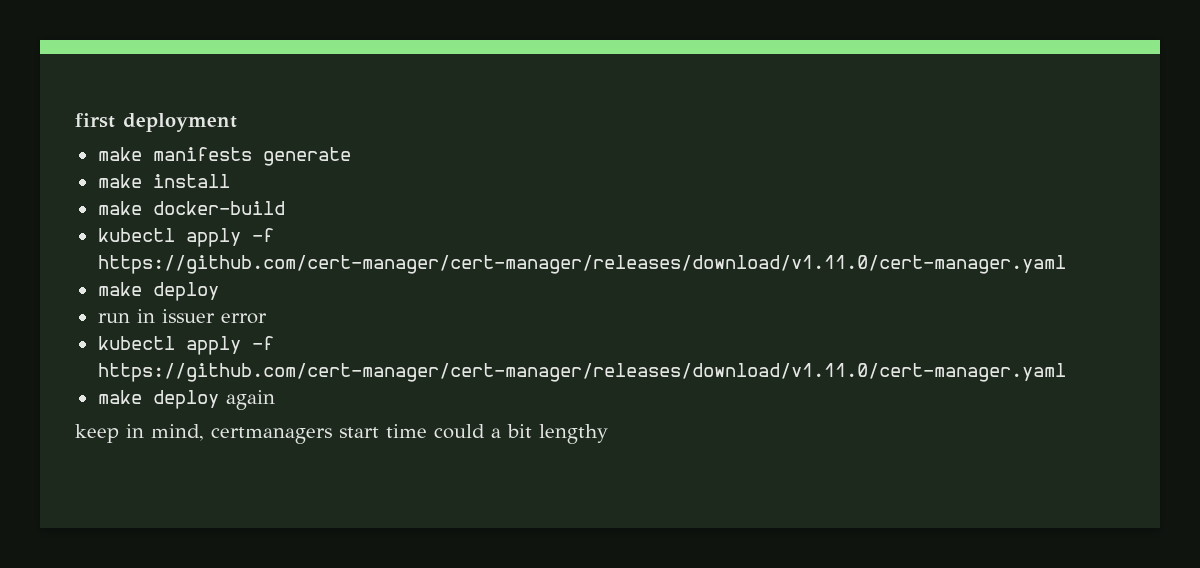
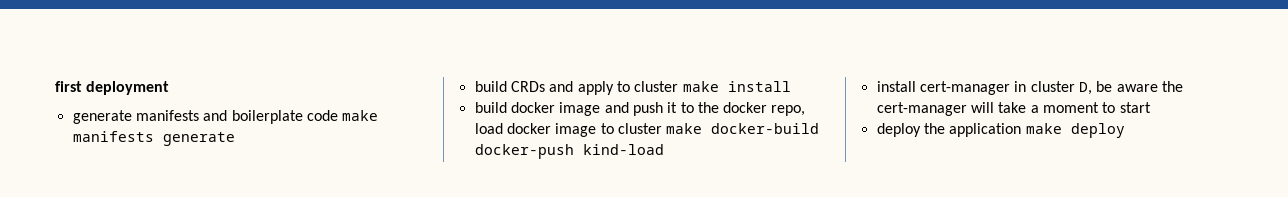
[97,147,351,166] [97,174,230,188] [97,201,285,215] [97,228,274,247] [97,255,1066,274] [97,282,219,301] [97,309,267,324] [97,336,274,355] [97,363,1066,382] [97,390,275,410] [75,424,608,444] make manifests generate // make install // make docker-build // kubectl apply -f https://github.com/cert-manager/cert-manager/releases/download/v1.11.0/cert-manager.yaml // make deploy // run in issuer error // kubectl apply -f https://github.com/cert-manager/cert-manager/releases/download/v1.11.0/cert-manager.yaml // make deploy again // keep in mind, certmanagers start time could a bit lengthy -> [72,110,379,124] [72,131,235,146] [474,81,791,95] [474,102,806,116] [474,123,820,137] [474,144,664,159] [876,81,1183,95] [876,102,1151,116] [876,123,1125,138] generate manifests and boilerplate code make manifests generate // build CRDs and apply to cluster make install // build docker image and push it to the docker repo, load docker image to cluster make docker-build docker-push kind-load // install cert-manager in cluster D, be aware the cert-manager will take a moment to start // deploy the application make deploy

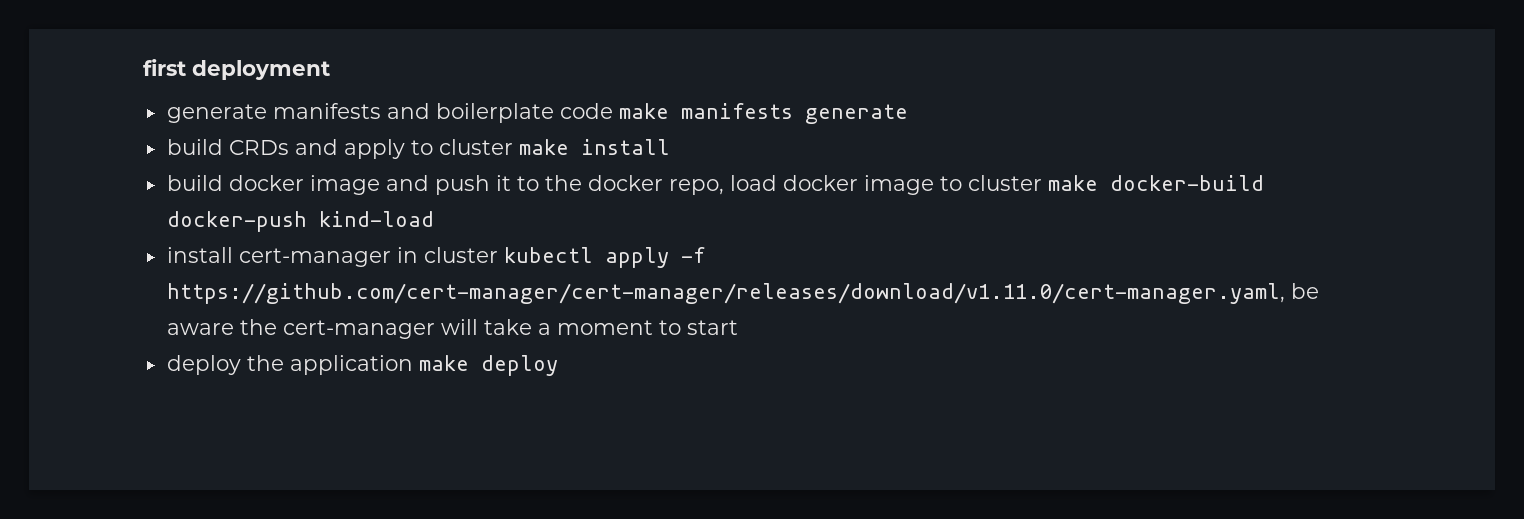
[1078,82,1092,95] D, -> [503,247,705,268] [166,283,1285,304] kubectl apply -f https://github.com/cert-manager/cert-manager/releases/download/v1.11.0/cert-manager.yaml,

